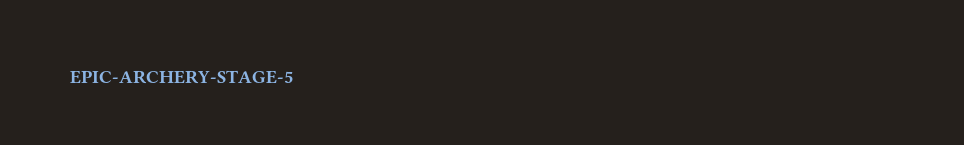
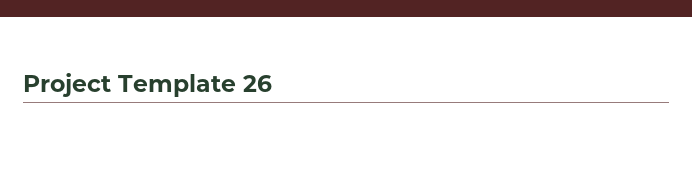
[70,70,294,84] EPIC-ARCHERY-STAGE-5 -> [23,73,272,97] Project Template 26

